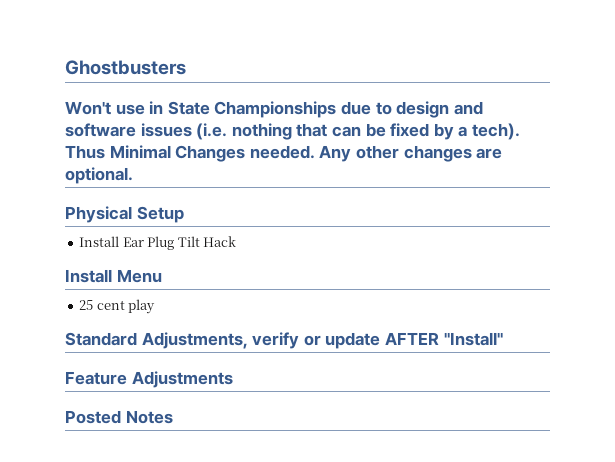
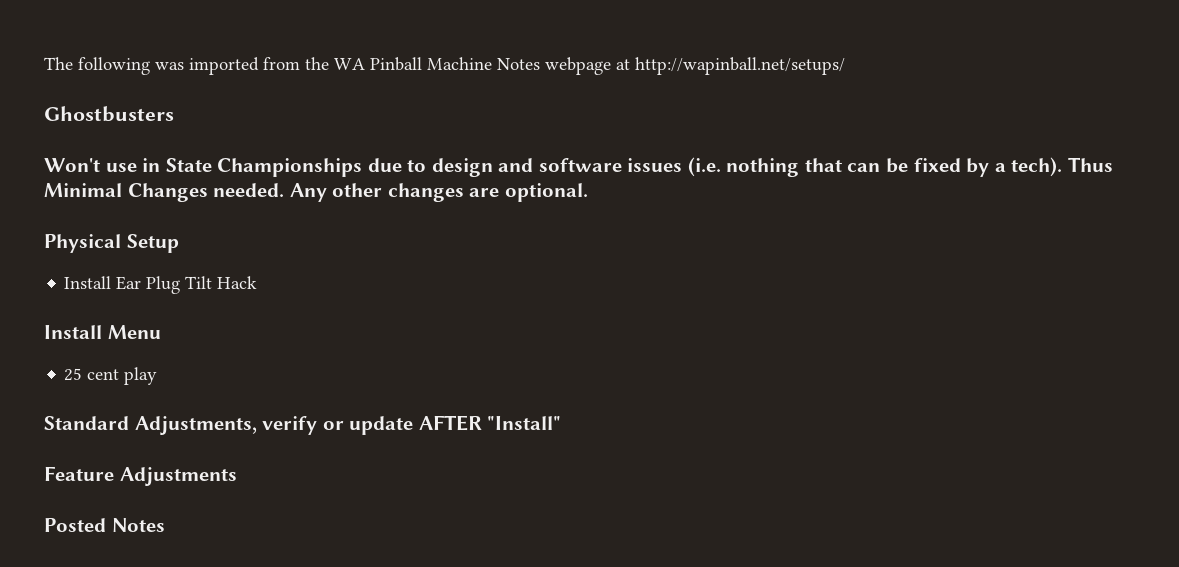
(65, 67) none -> [44,57,845,75] The following was imported from the WA Pinball Machine Notes webpage at http://wapinball.net/setups/ //

